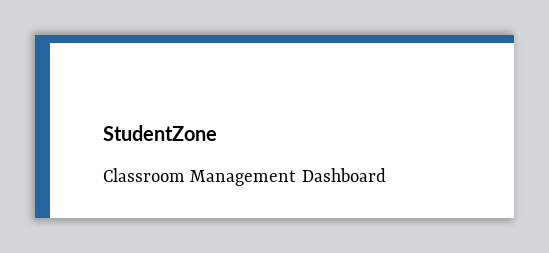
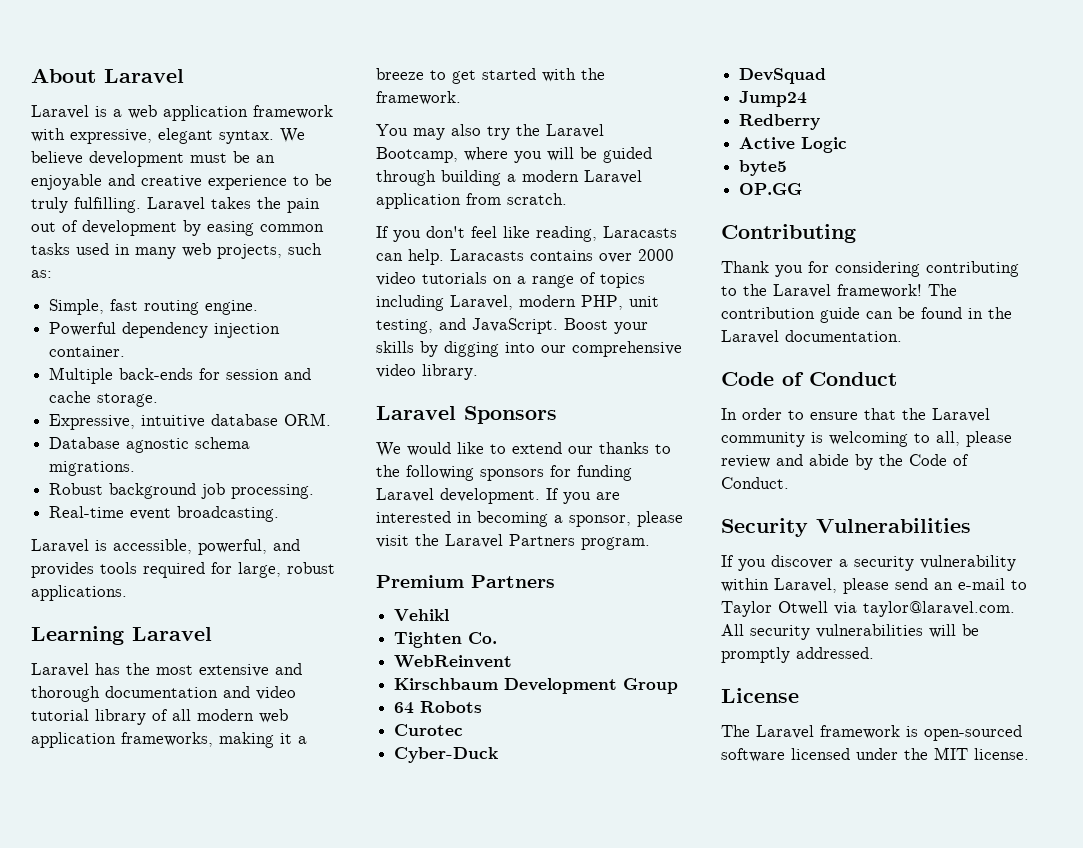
[103,125,217,141] [103,168,386,186] StudentZone // Classroom Management Dashboard -> [31,68,184,83] [31,105,333,121] [31,128,305,144] [31,151,275,167] [31,174,332,190] [31,197,320,213] [31,220,324,236] [31,243,322,259] [31,270,52,278] [49,299,259,315] [49,322,281,338] [49,346,126,357] [49,367,312,384] [49,391,159,407] [49,413,332,430] [49,437,251,453] [49,461,136,476] [49,483,315,499] [49,506,280,522] [31,539,300,555] [31,562,335,578] [31,585,127,601] [31,626,212,645] [31,663,302,677] [31,686,296,702] [31,709,288,725] [31,732,307,748] [376,68,605,84] [376,91,461,105] [376,124,604,140] [376,147,652,163] [376,170,642,186] [376,193,567,209] [376,226,677,242] [376,249,674,265] [376,272,645,288] [376,295,659,311] [376,318,648,334] [376,341,682,357] [376,364,478,380] [376,406,557,424] [376,442,671,457] [376,465,632,481] [376,488,620,504] [376,511,683,527] [376,534,650,550] [376,575,555,588] [394,609,450,621] [394,632,498,648] [394,655,513,668] [394,678,679,694] [394,701,483,714] [394,724,464,736] [394,747,499,763] [739,68,827,84] [739,91,808,107] [739,114,821,130] [739,137,848,153] [739,160,788,176] [739,183,803,195] [721,224,856,243] [721,261,1019,277] [721,284,957,298] [721,307,1012,323] [721,330,902,344] [721,372,897,386] [721,408,990,422] [721,431,1012,447] [721,454,969,470] [721,477,789,489] [721,518,971,537] [721,555,1016,571] [721,578,1027,594] [721,601,1015,617] [721,624,979,640] [721,647,874,663] [721,688,799,703] [721,725,1022,741] [721,747,1029,762] About Laravel // Laravel is a web application framework with expressive, elegant syntax. We believe development must be an enjoyable and creative experience to be truly fulfilling. Laravel takes the pain out of development by easing common tasks used in many web projects, such as: // Simple, fast routing engine. // Powerful dependency injection container. // Multiple back-ends for session and cache storage. // Expressive, intuitive database ORM. // Database agnostic schema migrations. // Robust background job processing. // Real-time event broadcasting. // Laravel is accessible, powerful, and provides tools required for large, robust applications. // Learning Laravel // Laravel has the most extensive and thorough documentation and video tutorial library of all modern web application frameworks, making it a breeze to get started with the framework. // You may also try the Laravel Bootcamp, where you will be guided through building a modern Laravel application from scratch. // If you don't feel like reading, Laracasts can help. Laracasts contains over 2000 video tutorials on a range of topics including Laravel, modern PHP, unit testing, and JavaScript. Boost your skills by digging into our comprehensive video library. // Laravel Sponsors // We would like to extend our thanks to the following sponsors for funding Laravel development. If you are interested in becoming a sponsor, please visit the Laravel Partners program. // Premium Partners // Vehikl // Tighten Co. // WebReinvent // Kirschbaum Development Group // 64 Robots // Curotec // Cyber-Duck // DevSquad // Jump24 // Redberry // Active Logic // byte5 // OP.GG // Contributing // Thank you for considering contributing to the Laravel framework! The contribution guide can be found in the Laravel documentation. // Code of Conduct // In order to ensure that the Laravel community is welcoming to all, please review and abide by the Code of Conduct. // Security Vulnerabilities // If you discover a security vulnerability within Laravel, please send an e-mail to Taylor Otwell via taylor@laravel.com. All security vulnerabilities will be promptly addressed. // License // The Laravel framework is open-sourced software licensed under the MIT license.

